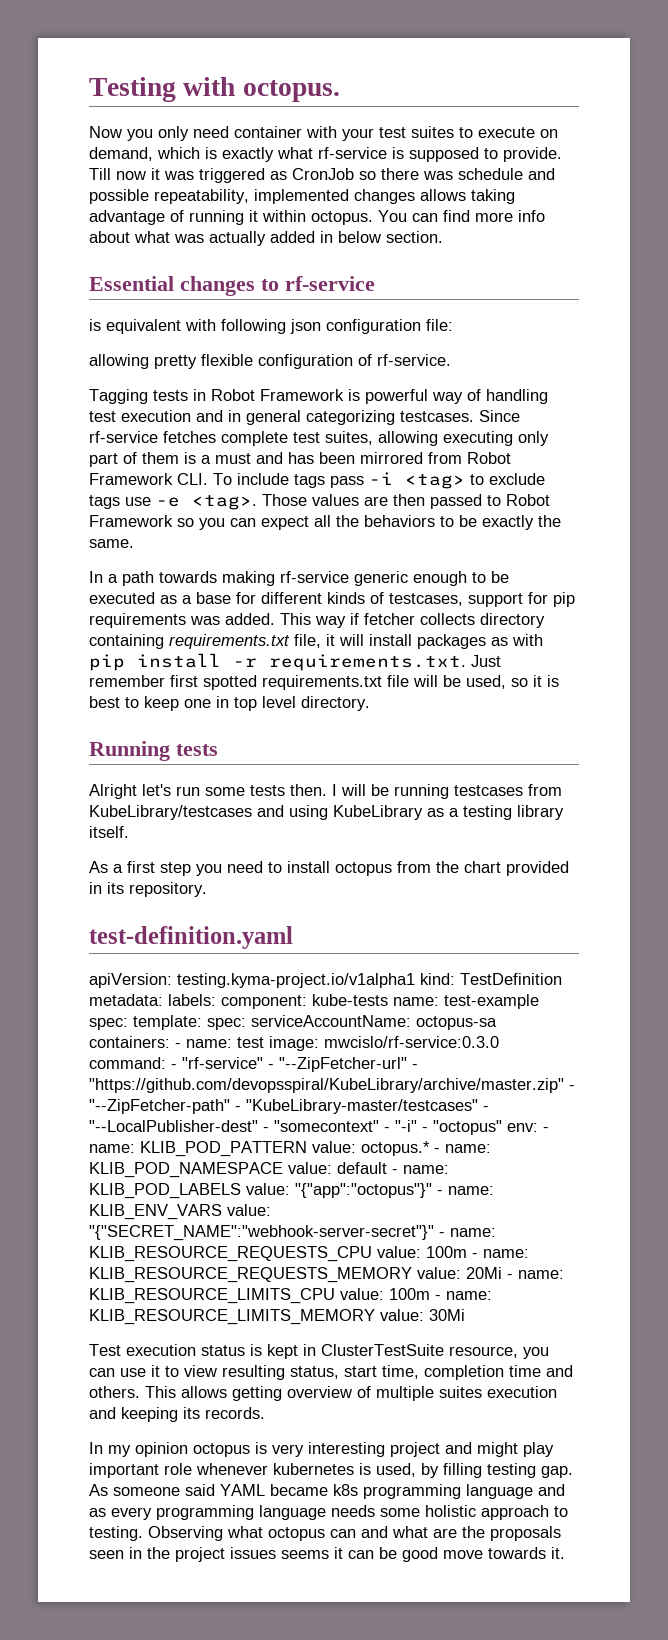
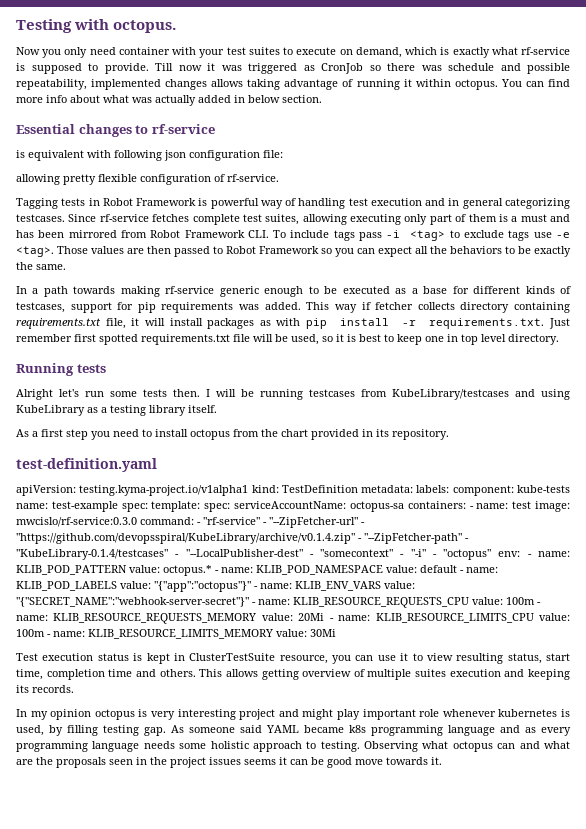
[89,1078,564,1093] "https://github.com/devopsspiral/KubeLibrary/archive/master.zip" -> [16,533,355,544] "https://github.com/devopsspiral/KubeLibrary/archive/v0.1.4.zip"
[246,1099,478,1114] "KubeLibrary-master/testcases" -> [16,549,168,560] "KubeLibrary-0.1.4/testcases"

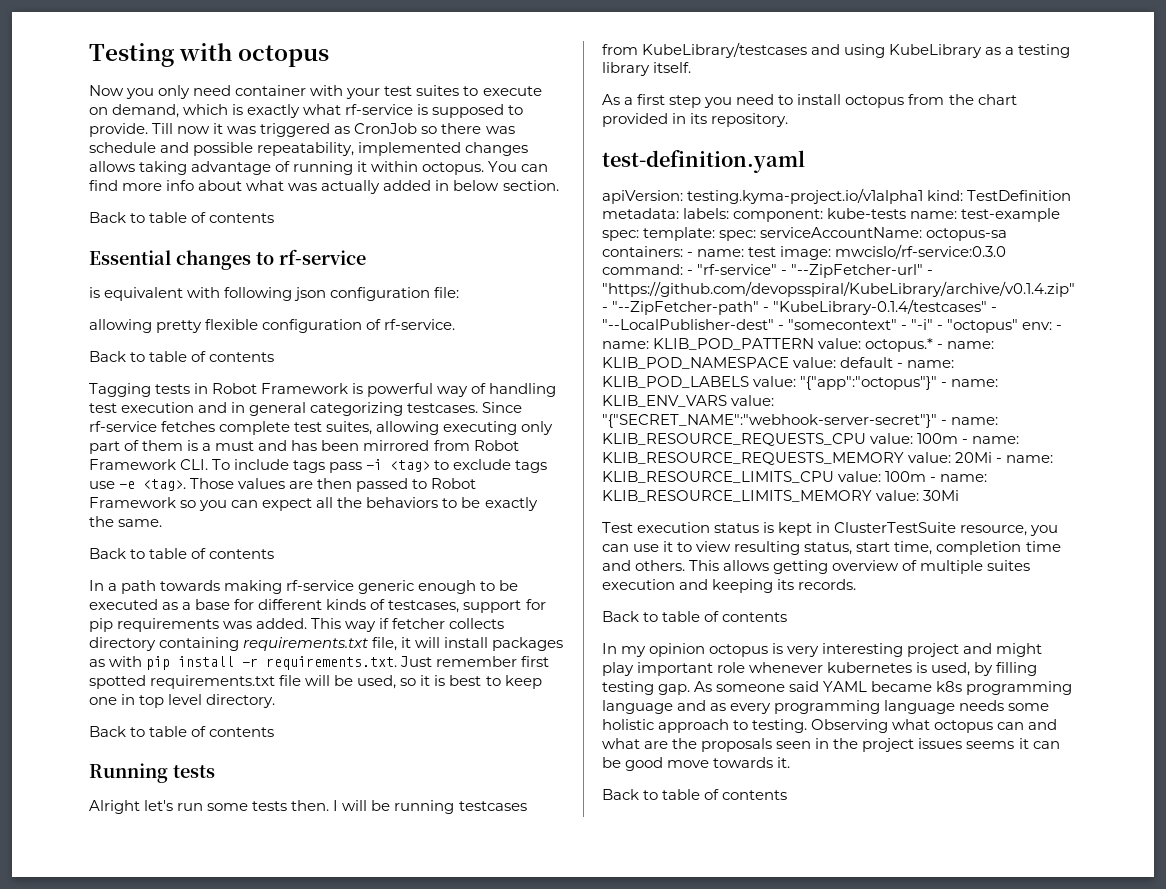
[113,20,177,33] octopus. -> [238,45,330,67] octopus
(322, 99) none -> [89,212,275,223] // Back to table of contents
(279, 178) none -> [89,351,275,362] // Back to table of contents
(66, 267) none -> [89,548,275,559] // Back to table of contents
(559, 339) none -> [89,726,275,737] // Back to table of contents
(74, 689) none -> [602,611,788,622] // Back to table of contents
(442, 761) none -> [602,789,788,800] // Back to table of contents

